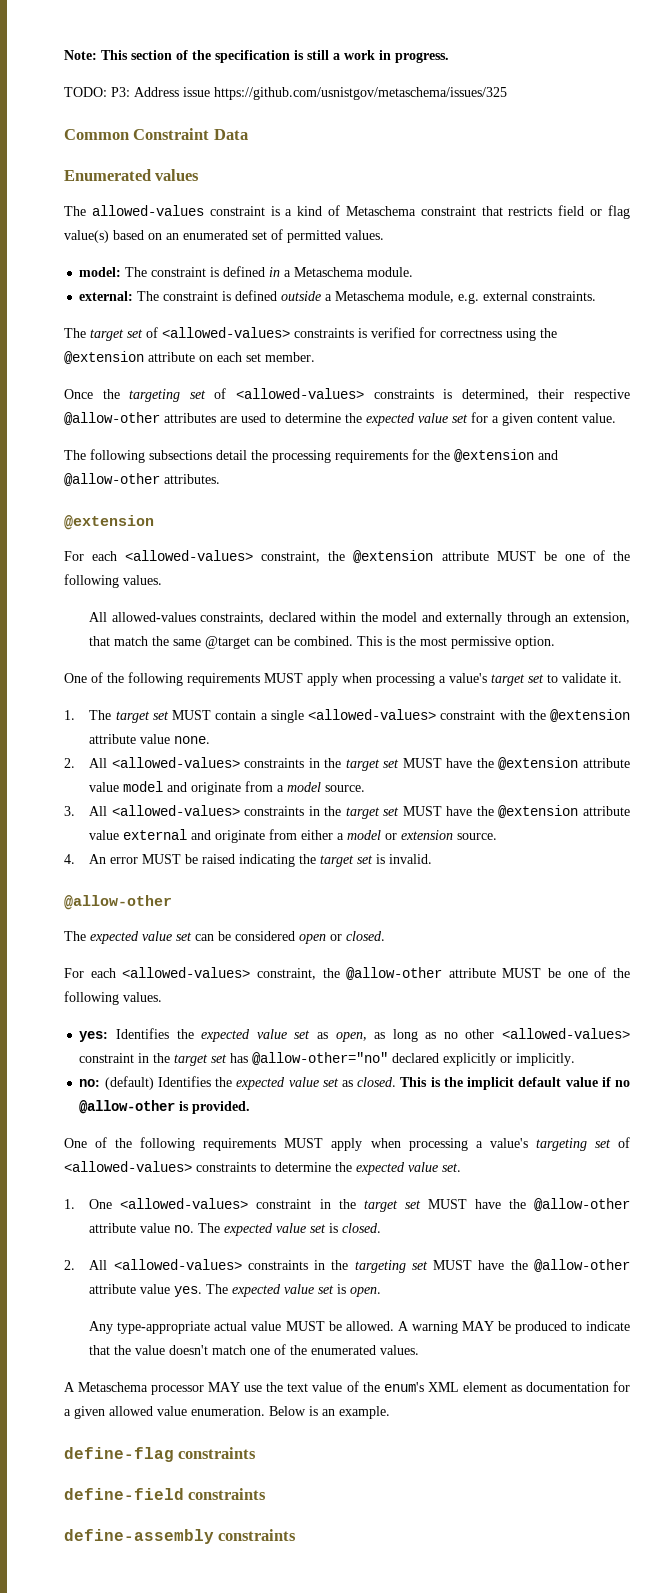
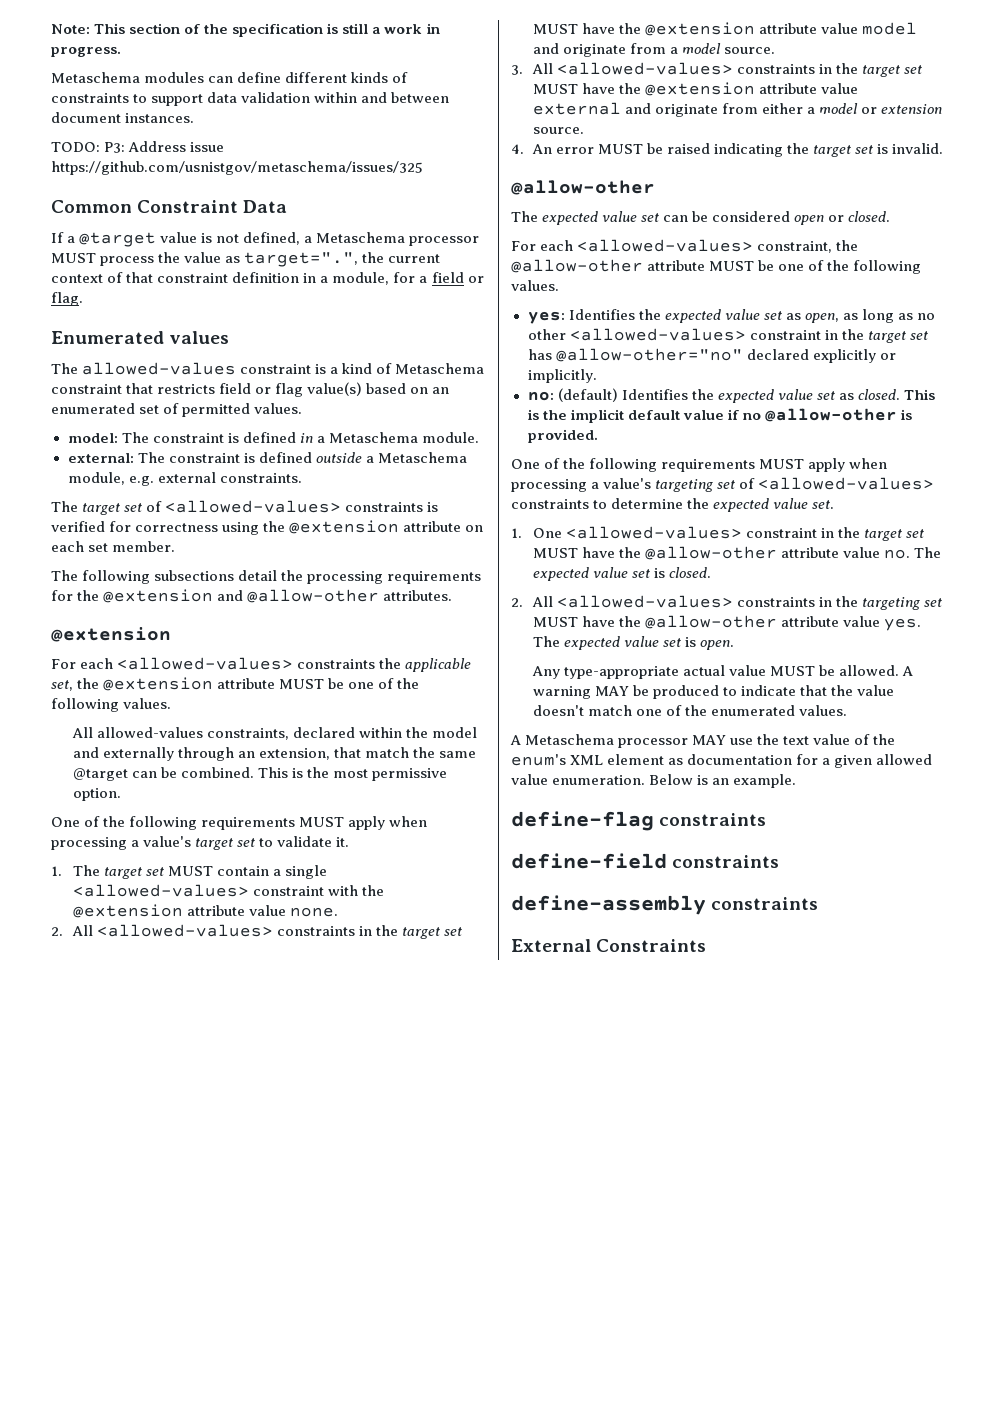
(449, 57) none -> [51,72,409,83] [51,92,450,106] [51,112,195,123] // Metaschema modules can define different kinds of constraints to support data validation within and between document instances.
(248, 134) none -> [51,232,480,247] [51,252,441,267] [51,272,484,285] [51,292,83,306] // If a @target value is not defined, a Metaschema processor MUST process the value as target=".", the current context of that constraint definition in a module, for a field or flag.
[64,388,631,402] [64,412,616,426] // Once the targeting set of <allowed-values> constraints is determined, their respective @allow-other attributes are used to determine the expected value set for a given content value. -> (176, 546) none
[261,551,321,563] constraint, -> [297,658,472,672] [51,680,73,691] constraints the applicable set,
(297, 1535) none -> [511,939,707,952] // External Constraints

